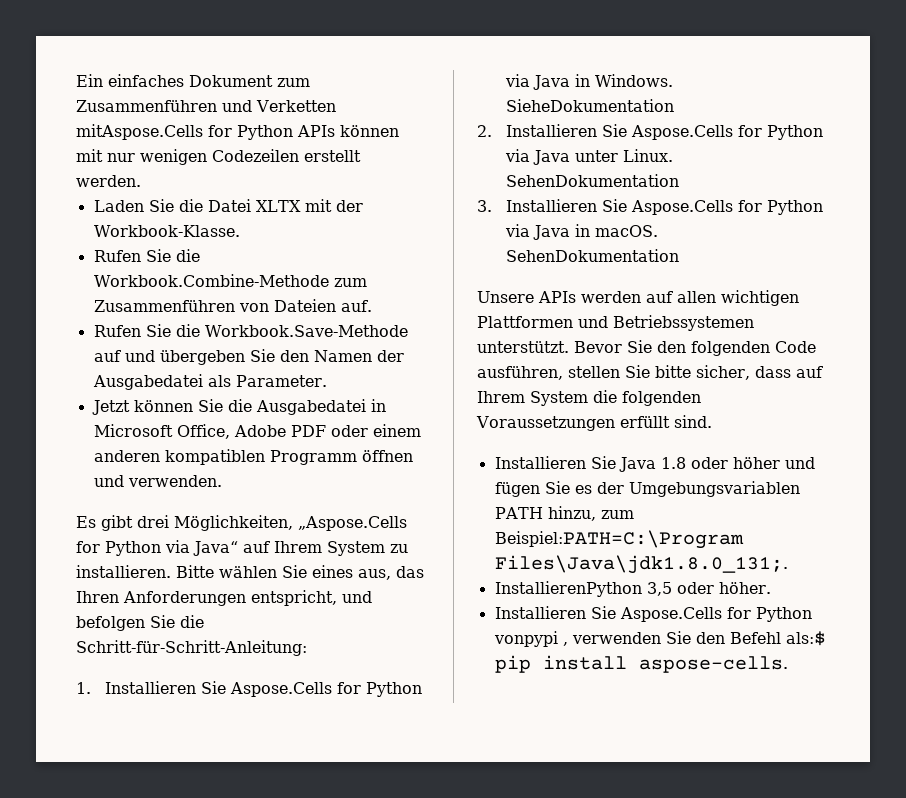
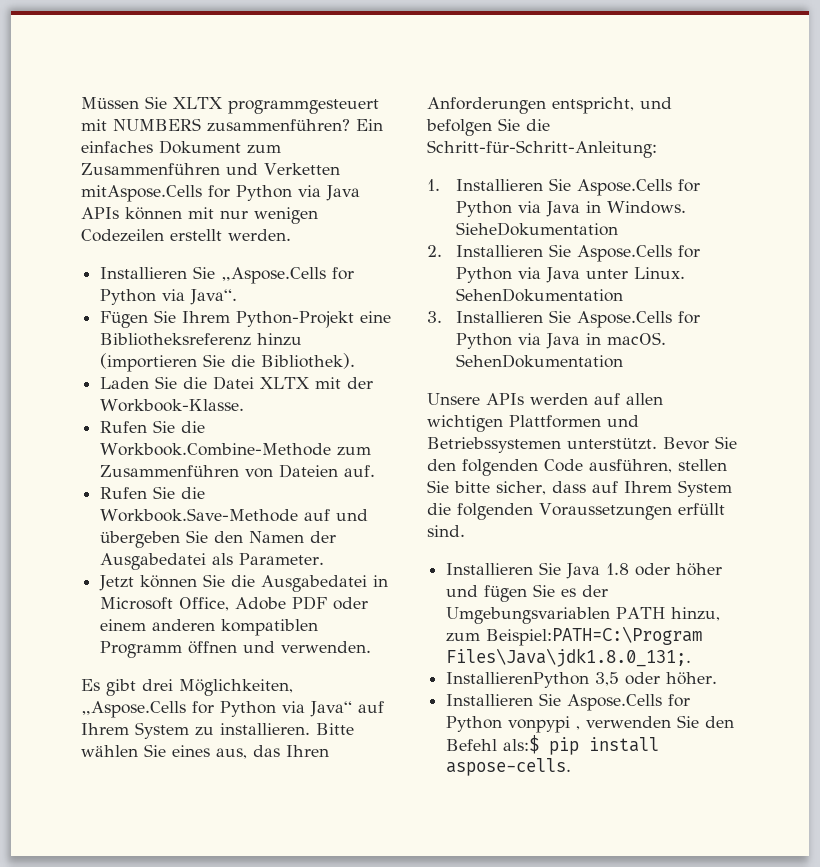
(76, 80) none -> [81,96,379,114] [81,118,350,132] Müssen Sie XLTX programmgesteuert mit NUMBERS zusammenführen?
(293, 132) none -> [298,185,360,201] via Java
(141, 181) none -> [100,266,355,284] [100,289,238,305] [100,310,392,328] [100,333,303,346] [100,353,356,372] // Installieren Sie „Aspose.Cells for Python via Java“. // Fügen Sie Ihrem Python-Projekt eine Bibliotheksreferenz hinzu (importieren Sie die Bibliothek).

